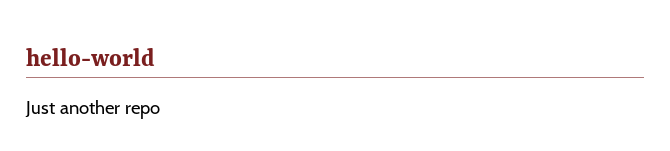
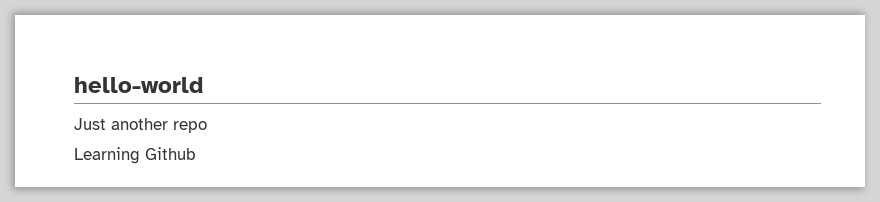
(160, 112) none -> [74,147,196,164] // Learning Github

